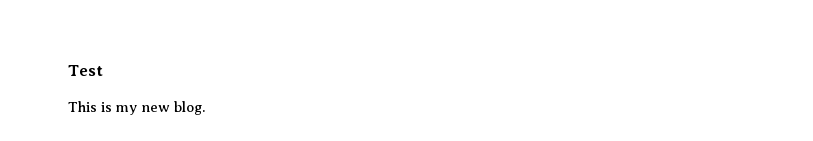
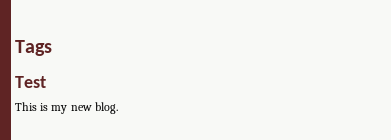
(68, 70) none -> [15,40,52,56] Tags //

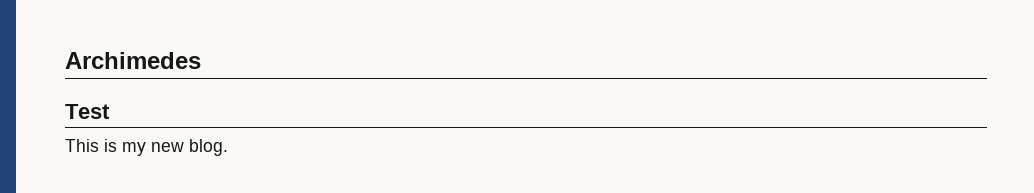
[15,40,52,56] Tags -> [65,52,201,69] Archimedes

